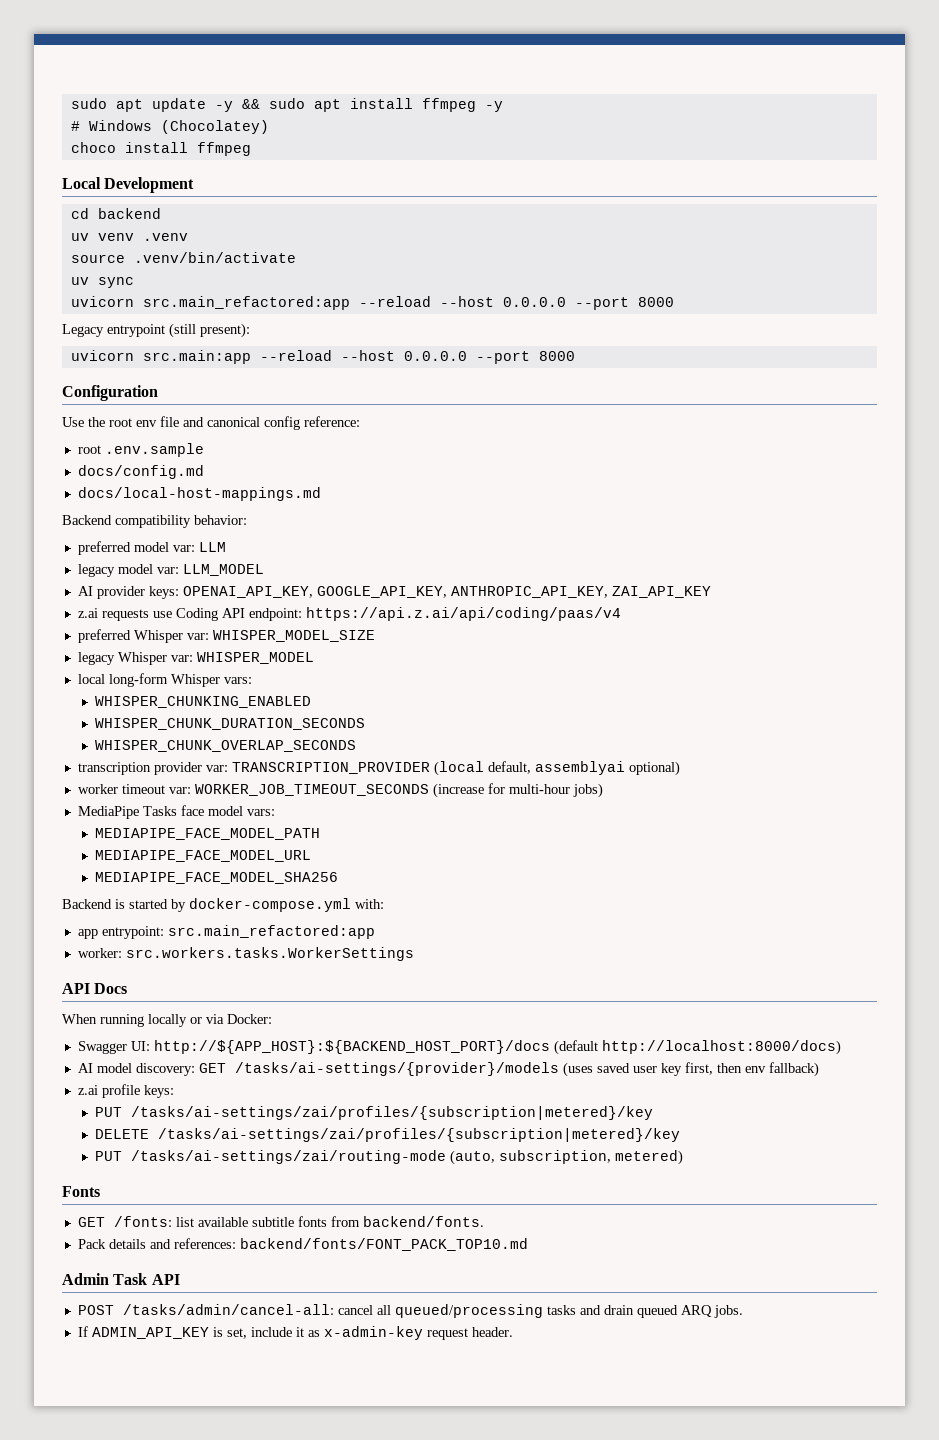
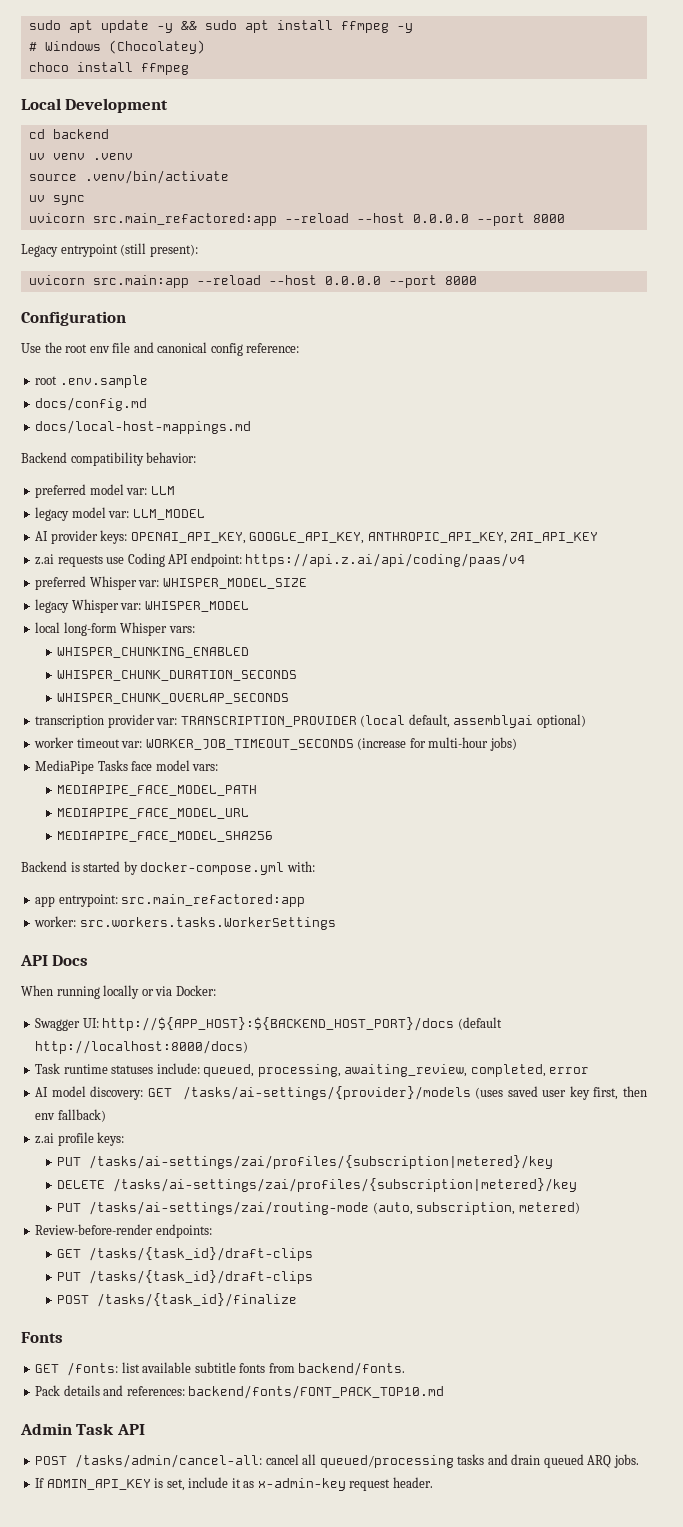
(841, 1047) none -> [35,1063,590,1077] // Task runtime statuses include: queued, processing, awaiting_review, completed, error
(684, 1157) none -> [35,1224,212,1238] [57,1247,314,1261] [57,1270,314,1284] [57,1293,298,1307] // Review-before-render endpoints: // GET /tasks/{task_id}/draft-clips // PUT /tasks/{task_id}/draft-clips // POST /tasks/{task_id}/finalize

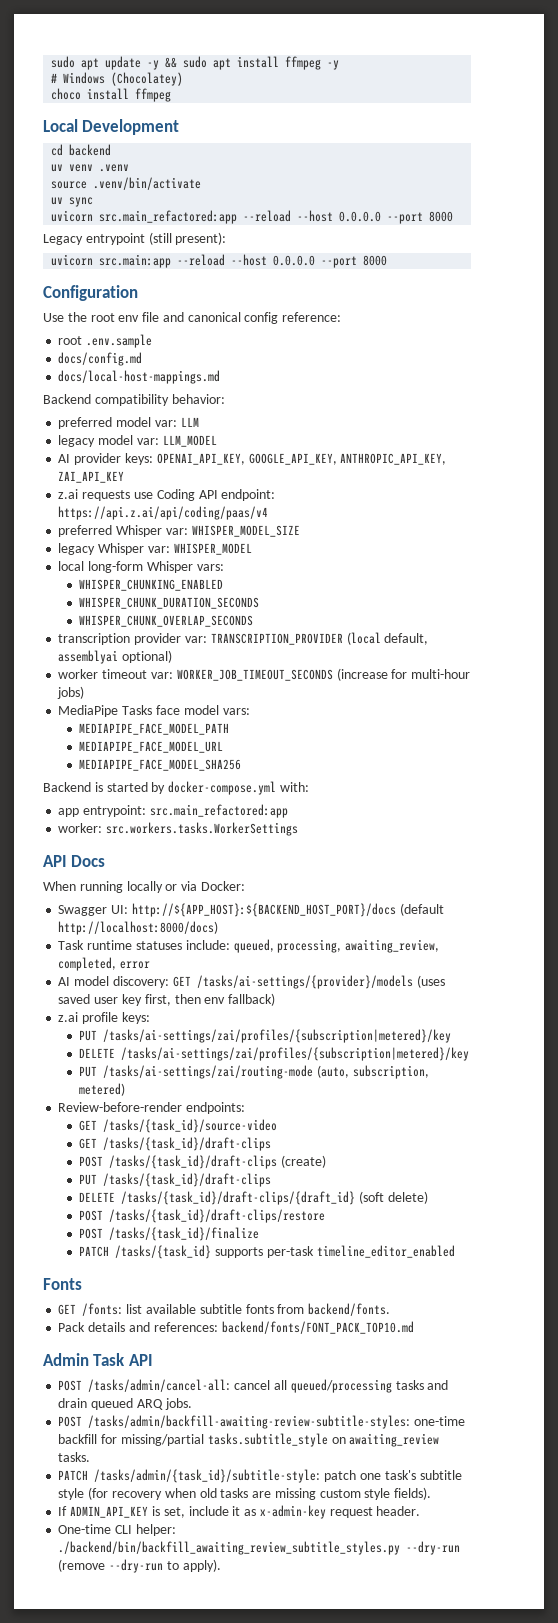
(212, 1231) none -> [79,1119,278,1133] // GET /tasks/{task_id}/source-video
(314, 1254) none -> [79,1155,327,1169] // POST /tasks/{task_id}/draft-clips (create)
[57,1293,298,1307] POST /tasks/{task_id}/finalize -> [79,1191,428,1205] [79,1209,326,1223] [79,1227,260,1241] [79,1245,455,1259] DELETE /tasks/{task_id}/draft-clips/{draft_id} (soft delete) // POST /tasks/{task_id}/draft-clips/restore // POST /tasks/{task_id}/finalize // PATCH /tasks/{task_id} supports per-task timeline_editor_enabled
(639, 1461) none -> [58,1415,466,1429] [58,1433,440,1447] [58,1452,91,1462] [58,1469,462,1483] [58,1487,432,1500] // POST /tasks/admin/backfill-awaiting-review-subtitle-styles: one-time backfill for missing/partial tasks.subtitle_style on awaiting_review tasks. // PATCH /tasks/admin/{task_id}/subtitle-style: patch one task's subtitle style (for recovery when old tasks are missing custom style fields).
(433, 1482) none -> [58,1524,176,1536] [58,1541,461,1555] [58,1559,221,1573] // One-time CLI helper: ./backend/bin/backfill_awaiting_review_subtitle_styles.py --dry-run (remove --dry-run to apply).

